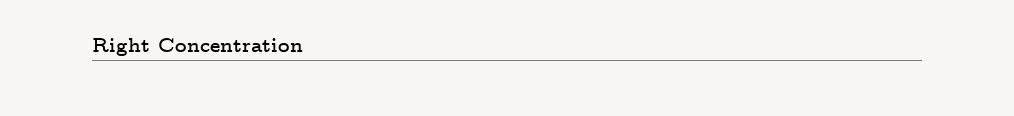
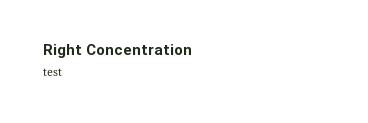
(303, 45) none -> [43,68,62,76] // test

